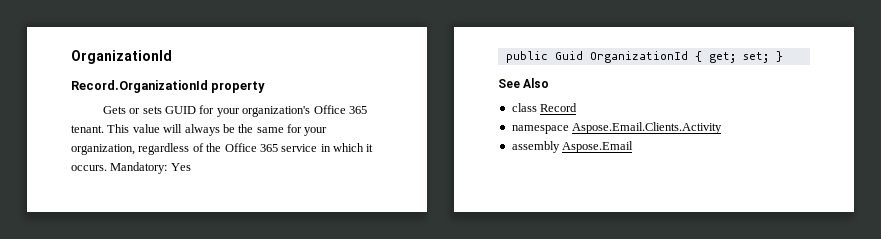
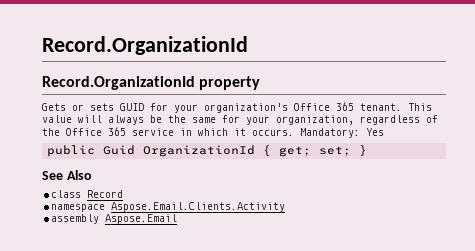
[71,50,172,64] OrganizationId -> [42,36,248,55] Record.OrganizationId

